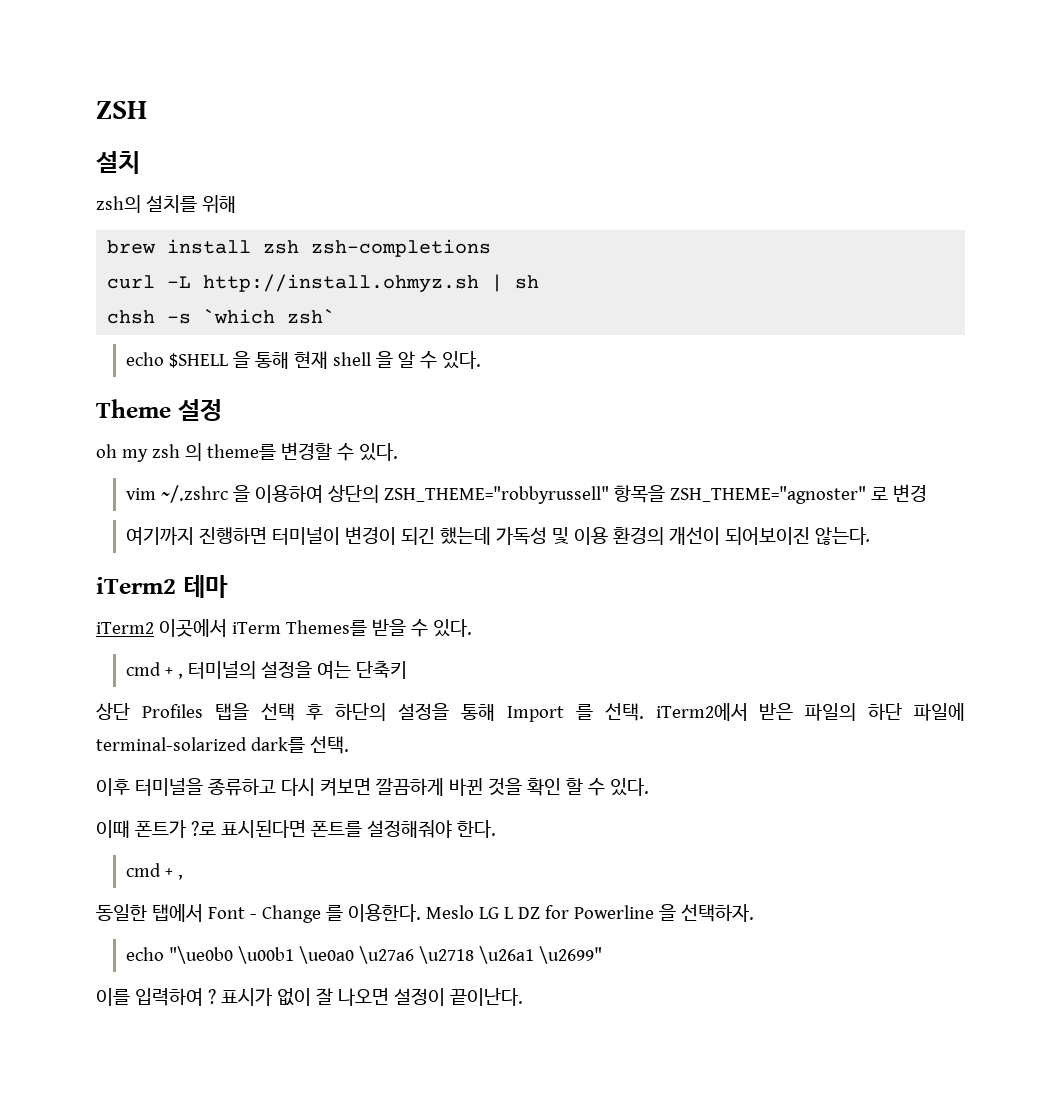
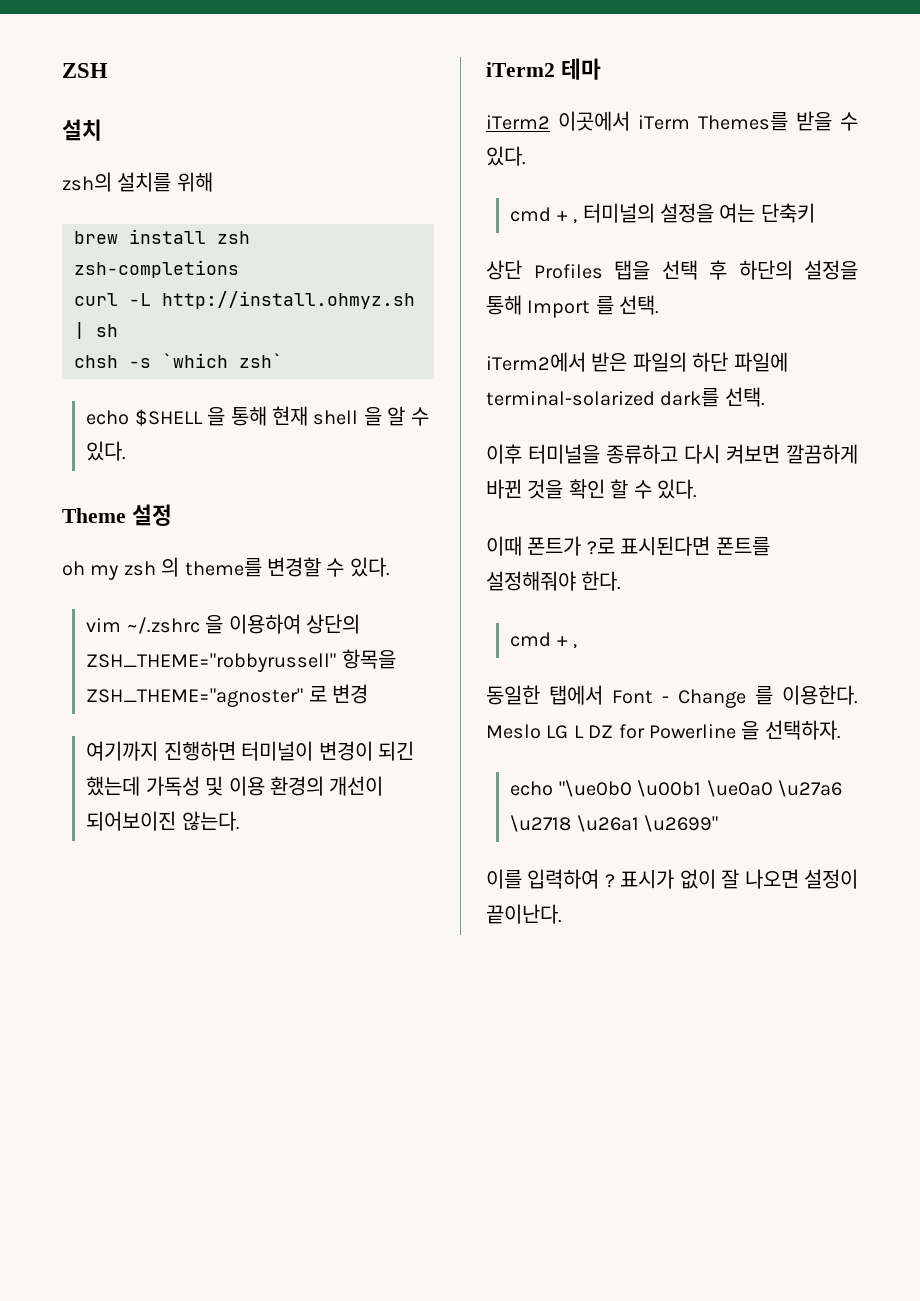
(644, 712) none -> (660, 305) //

